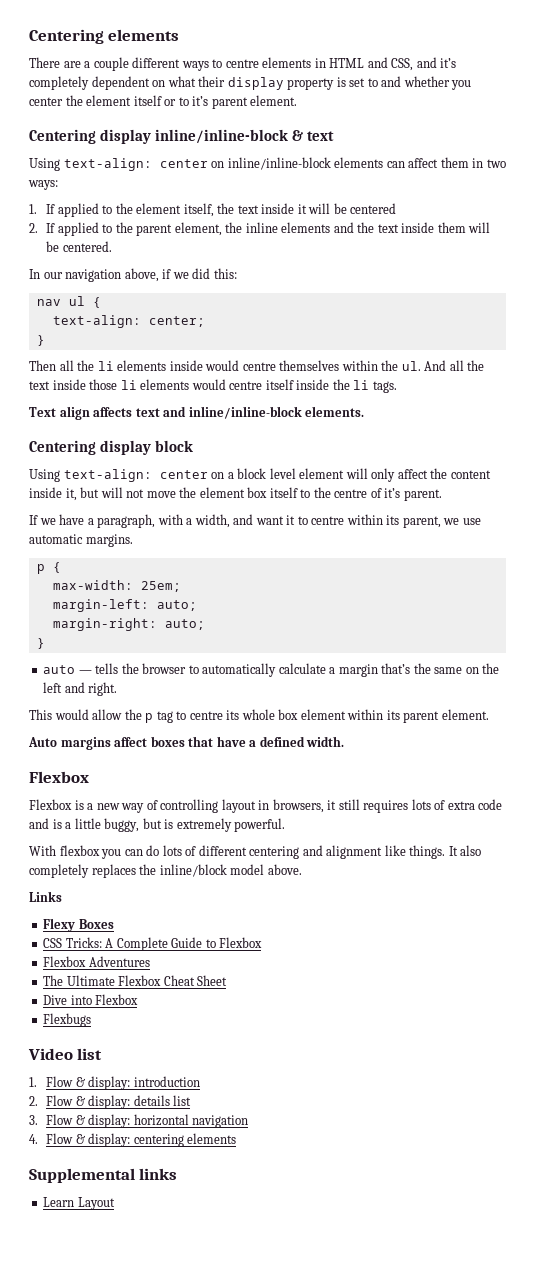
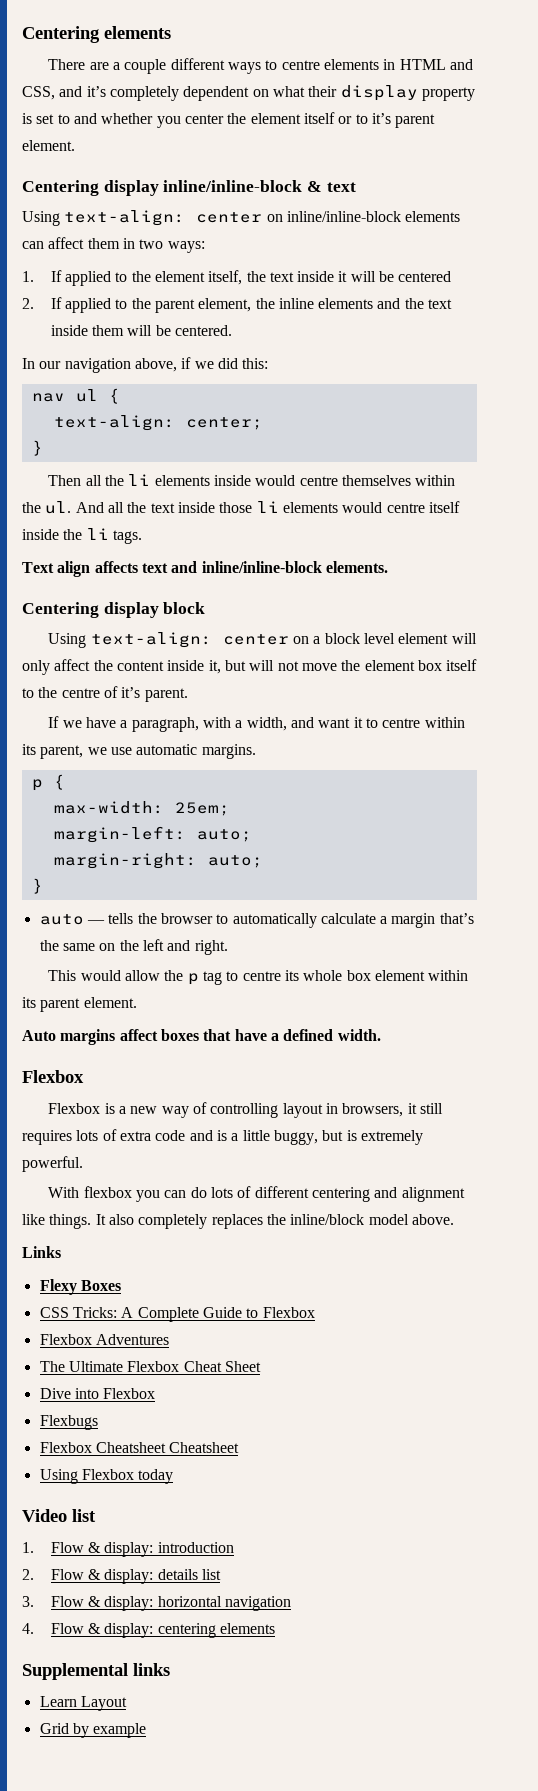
(92, 1020) none -> [39,1442,240,1453] [39,1469,174,1484] // Flexbox Cheatsheet Cheatsheet // Using Flexbox today
(115, 1203) none -> [39,1723,147,1738] // Grid by example

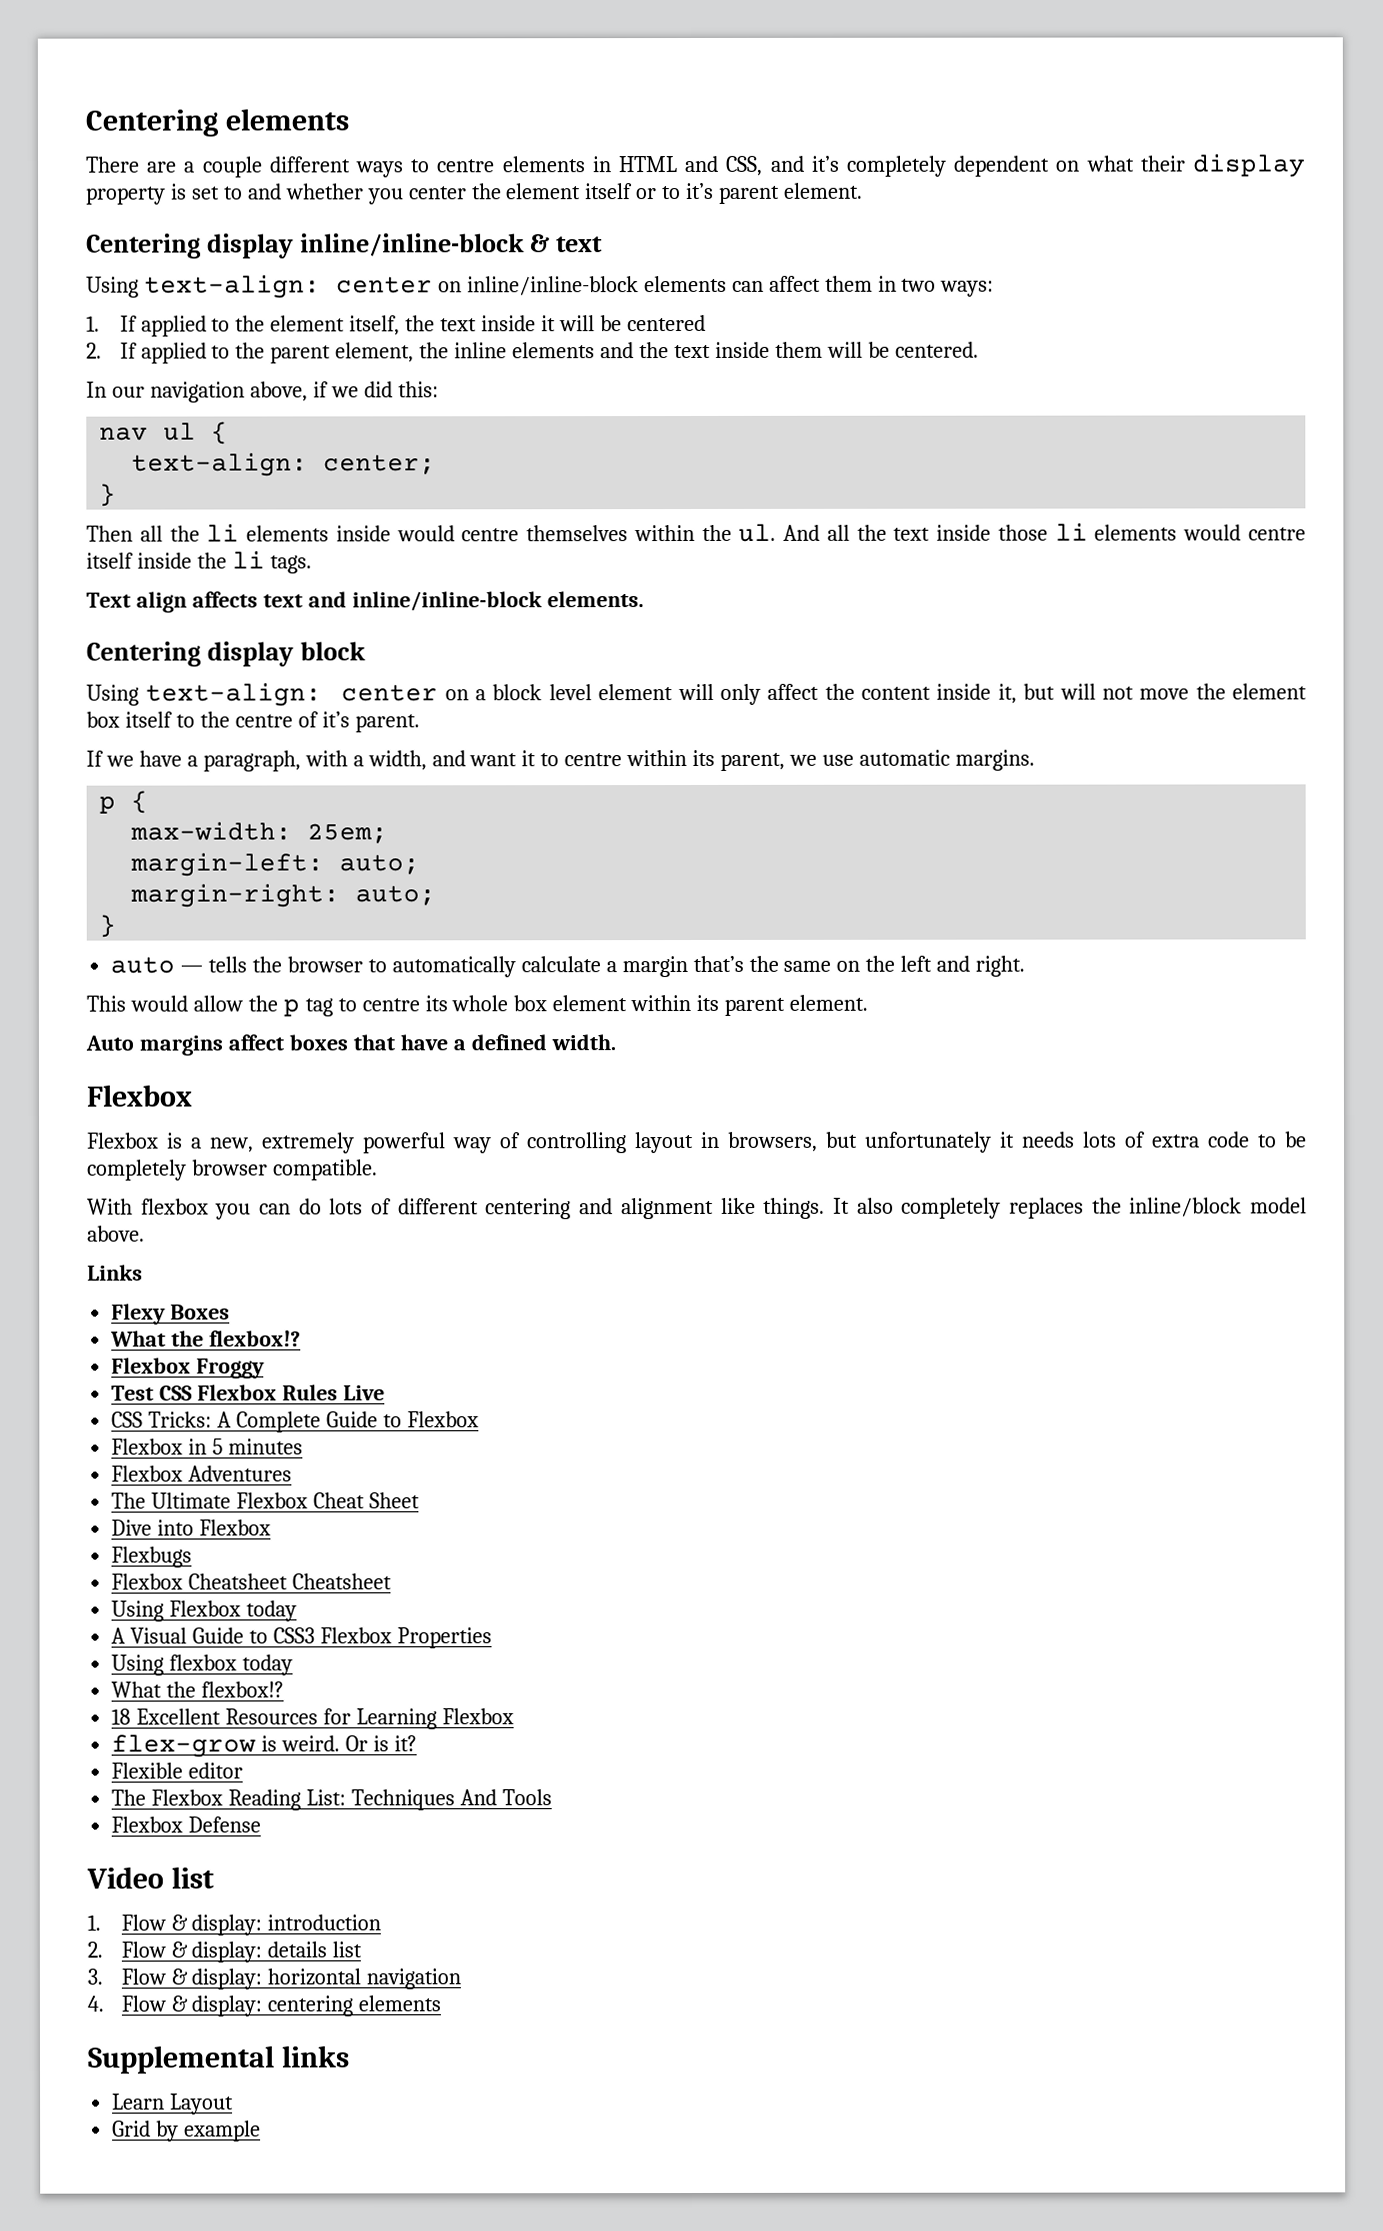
[130,1106,158,1114] new -> [210,1132,446,1154] new, extremely powerful
[407,1103,443,1114] [22,1129,423,1145] [22,1156,83,1172] it still requires lots of extra code and is a little buggy, but is extremely powerful. -> [826,1131,1307,1153] [87,1159,378,1181] but unfortunately it needs lots of extra code to be completely browser compatible.
(121, 1285) none -> [110,1330,302,1347] [111,1357,266,1379] [111,1384,385,1401] // What the flexbox!? // Flexbox Froggy // Test CSS Flexbox Rules Live
(315, 1312) none -> [111,1438,304,1455] // Flexbox in 5 minutes
(174, 1476) none -> [111,1627,492,1649] [111,1654,294,1676] [111,1681,285,1698] [111,1708,514,1730] [111,1734,417,1758] [111,1762,244,1779] [111,1789,552,1811] [111,1816,262,1833] // A Visual Guide to CSS3 Flexbox Properties // Using flexbox today // What the flexbox!? // 18 Excellent Resources for Learning Flexbox // flex-grow is weird. Or is it? // Flexible editor // The Flexbox Reading List: Techniques And Tools // Flexbox Defense

